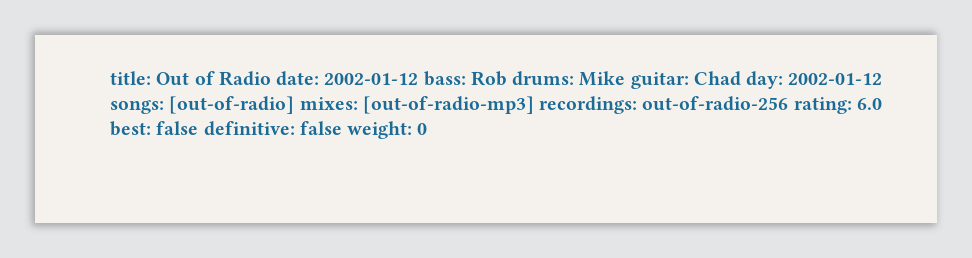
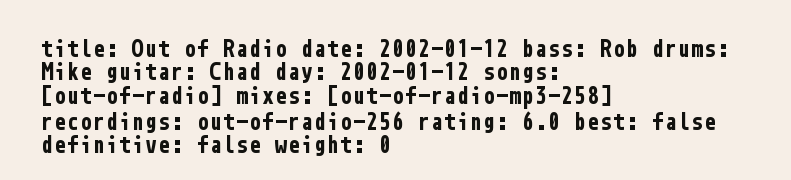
[362,96,534,114] [out-of-radio-mp3] -> [326,85,612,109] [out-of-radio-mp3-258]

